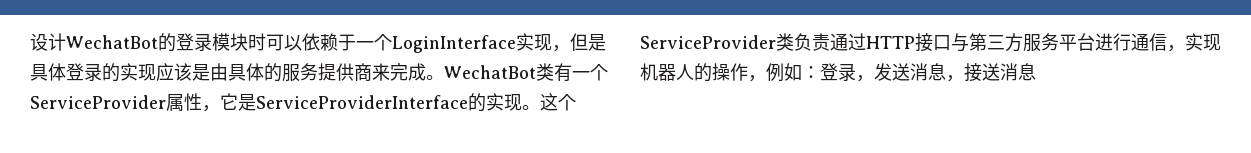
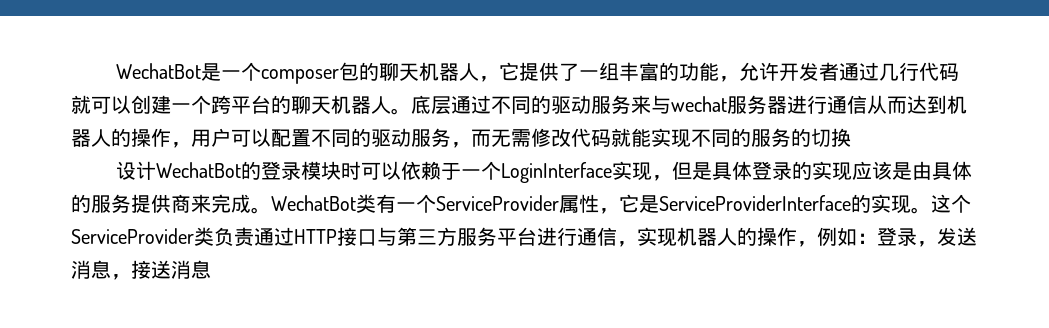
(30, 42) none -> [115,62,959,84] [71,95,967,115] [71,128,851,148] WechatBot是一个composer包的聊天机器人，它提供了一组丰富的功能，允许开发者通过几行代码就可以创建一个跨平台的聊天机器人。底层通过不同的驱动服务来与wechat服务器进行通信从而达到机器人的操作，用户可以配置不同的驱动服务，而无需修改代码就能实现不同的服务的切换 //

